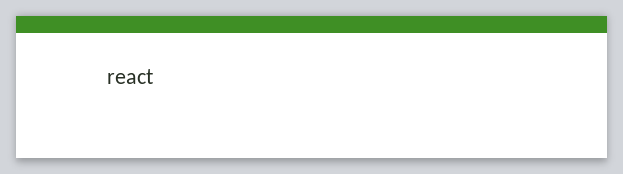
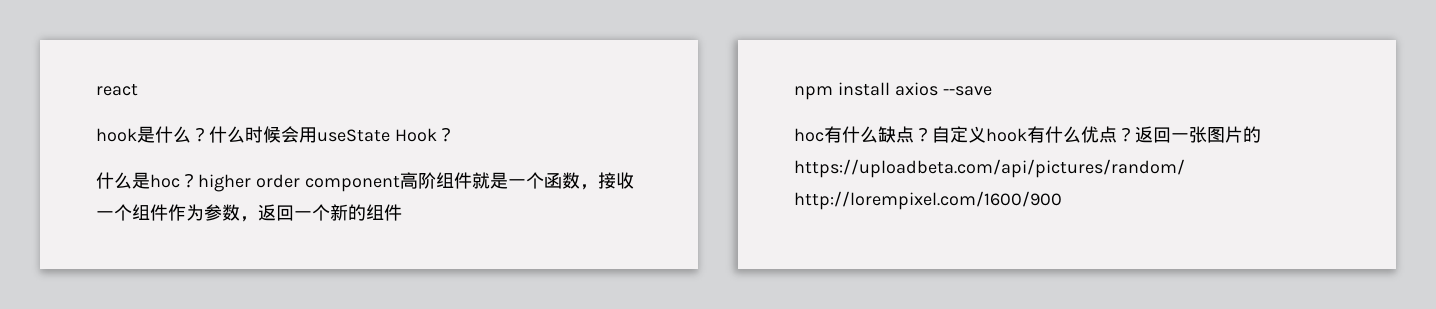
(153, 76) none -> [96,126,455,143] [96,172,634,192] [96,204,402,222] [794,82,992,100] [794,126,1261,143] [794,159,1185,178] [794,191,1062,210] // hook是什么？什么时候会用useState Hook？ // 什么是hoc？higher order component高阶组件就是一个函数，接收一个组件作为参数，返回一个新的组件 // npm install axios --save // hoc有什么缺点？自定义hook有什么优点？返回一张图片的https://uploadbeta.com/api/pictures/random/ http://lorempixel.com/1600/900

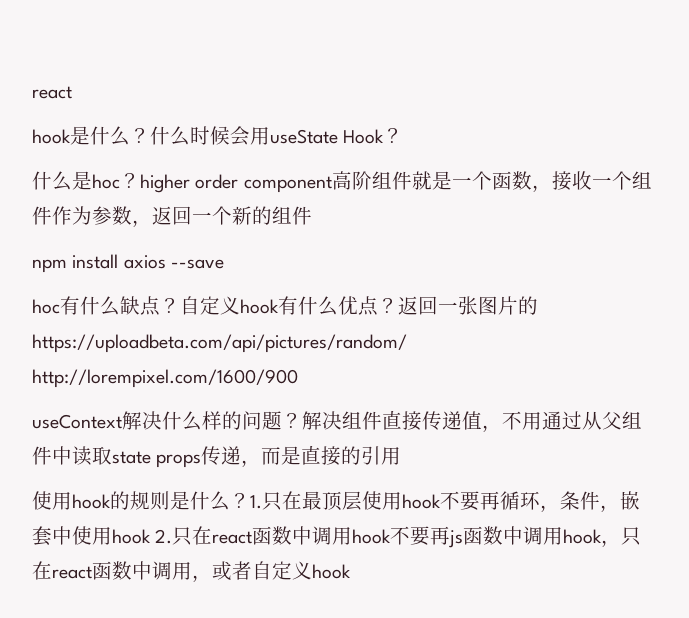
(1062, 200) none -> [32,410,642,432] [32,445,402,468] [32,491,640,512] [32,526,642,548] [32,561,351,582] // useContext解决什么样的问题？解决组件直接传递值，不用通过从父组件中读取state props传递，而是直接的引用 // 使用hook的规则是什么？1.只在最顶层使用hook不要再循环，条件，嵌套中使用hook 2.只在react函数中调用hook不要再js函数中调用hook，只在react函数中调用，或者自定义hook

